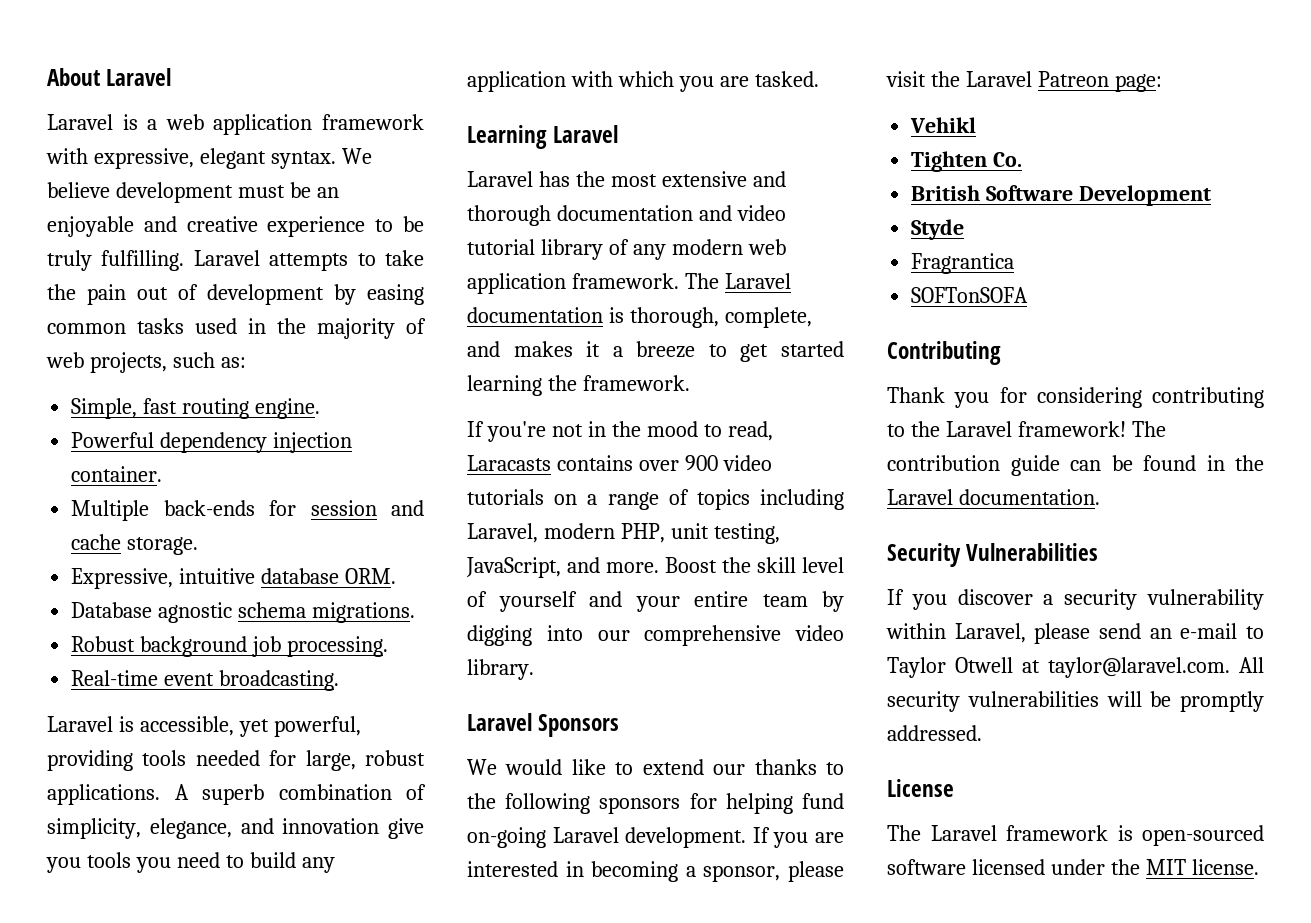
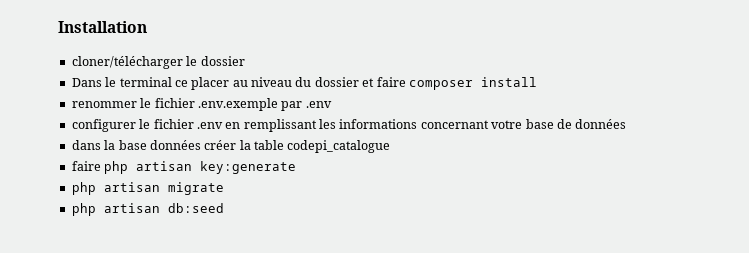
[47,68,172,86] [47,114,424,135] [46,148,372,169] [47,182,339,203] [47,216,425,237] [47,250,424,271] [47,284,424,305] [47,318,426,339] [46,352,246,373] [71,398,321,419] [71,432,353,453] [71,466,163,482] [71,500,424,521] [71,534,199,555] [71,568,397,589] [71,602,416,623] [71,636,389,657] [71,670,340,691] [47,716,361,737] [47,750,425,771] [47,784,426,805] [47,818,424,839] [46,852,335,873] [467,71,819,92] [467,125,619,149] [467,171,786,187] [467,205,786,226] [467,239,786,260] [467,273,791,294] [467,307,812,328] [467,341,844,362] [467,375,690,396] [467,421,773,442] [467,455,772,471] [467,489,844,510] [467,523,780,544] [466,557,844,578] [467,591,844,612] [467,625,844,646] [467,659,534,680] [467,713,620,737] [467,759,844,775] [467,793,844,814] [467,827,845,848] [467,861,844,882] [886,71,1162,92] [910,117,977,133] [911,151,1023,172] [911,185,1212,206] [911,219,965,240] [911,253,1015,274] [911,287,1029,303] [887,341,1001,365] [887,387,1264,408] [887,421,1166,437] [887,455,1264,476] [887,489,1100,505] [887,543,1099,567] [887,589,1264,610] [886,623,1264,644] [887,657,1264,678] [887,691,1264,712] [887,725,982,741] [887,779,954,797] [887,825,1264,846] [887,859,1259,875] About Laravel // Laravel is a web application framework with expressive, elegant syntax. We believe development must be an enjoyable and creative experience to be truly fulfilling. Laravel attempts to take the pain out of development by easing common tasks used in the majority of web projects, such as: // Simple, fast routing engine. // Powerful dependency injection container. // Multiple back-ends for session and cache storage. // Expressive, intuitive database ORM. // Database agnostic schema migrations. // Robust background job processing. // Real-time event broadcasting. // Laravel is accessible, yet powerful, providing tools needed for large, robust applications. A superb combination of simplicity, elegance, and innovation give you tools you need to build any application with which you are tasked. // Learning Laravel // Laravel has the most extensive and thorough documentation and video tutorial library of any modern web application framework. The Laravel documentation is thorough, complete, and makes it a breeze to get started learning the framework. // If you're not in the mood to read, Laracasts contains over 900 video tutorials on a range of topics including Laravel, modern PHP, unit testing, JavaScript, and more. Boost the skill level of yourself and your entire team by digging into our comprehensive video library. // Laravel Sponsors // We would like to extend our thanks to the following sponsors for helping fund on-going Laravel development. If you are interested in becoming a sponsor, please visit the Laravel Patreon page: // Vehikl // Tighten Co. // British Software Development // Styde // Fragrantica // SOFTonSOFA // Contributing // Thank you for considering contributing to the Laravel framework! The contribution guide can be found in the Laravel documentation. // Security Vulnerabilities // If you discover a security vulnerability within Laravel, please send an e-mail to Taylor Otwell at taylor@laravel.com. All security vulnerabilities will be promptly addressed. // License // The Laravel framework is open-sourced software licensed under the MIT license. -> [58,21,147,33] [71,56,245,69] [71,77,537,90] [71,98,332,111] [71,119,627,132] [71,140,391,153] [71,161,297,174] [71,182,224,195] [71,203,224,216] Installation // cloner/télécharger le dossier // Dans le terminal ce placer au niveau du dossier et faire composer install // renommer le fichier .env.exemple par .env // configurer le fichier .env en remplissant les informations concernant votre base de données // dans la base données créer la table codepi_catalogue // faire php artisan key:generate // php artisan migrate // php artisan db:seed

